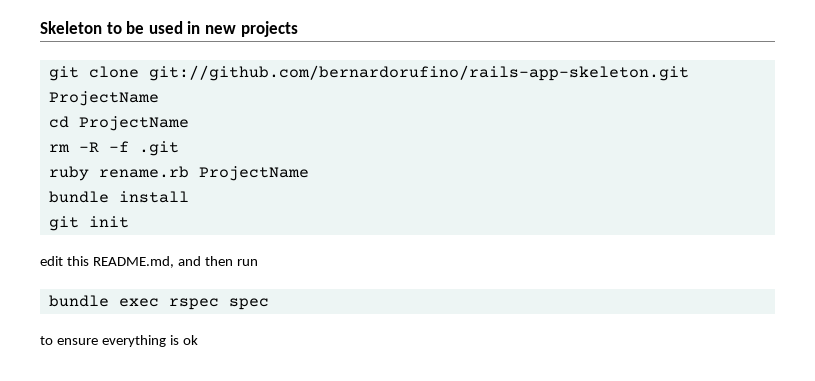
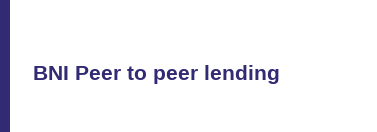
[40,21,298,37] [48,65,689,81] [48,91,159,106] [48,116,189,131] [48,141,179,156] [48,166,309,181] [48,191,189,203] [48,216,129,231] [40,256,258,268] [48,295,269,310] [40,335,198,347] Skeleton to be used in new projects // git clone git://github.com/bernardorufino/rails-app-skeleton.git ProjectName // cd ProjectName // rm -R -f .git // ruby rename.rb ProjectName // bundle install // git init // edit this README.md, and then run // bundle exec rspec spec // to ensure everything is ok -> [33,65,280,84] BNI Peer to peer lending

